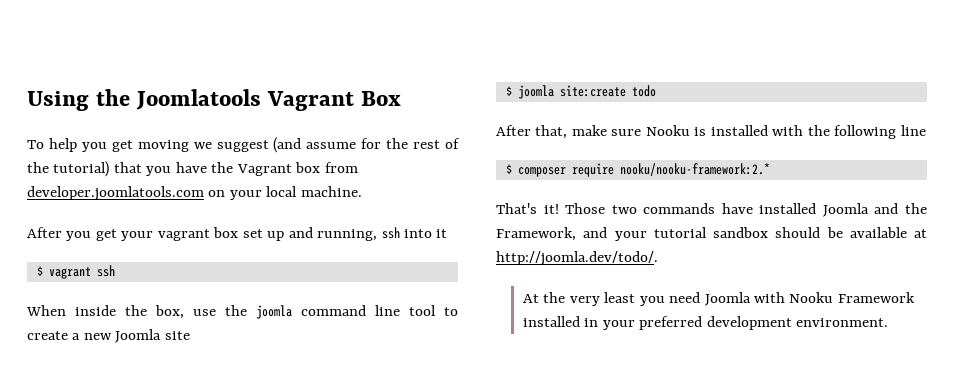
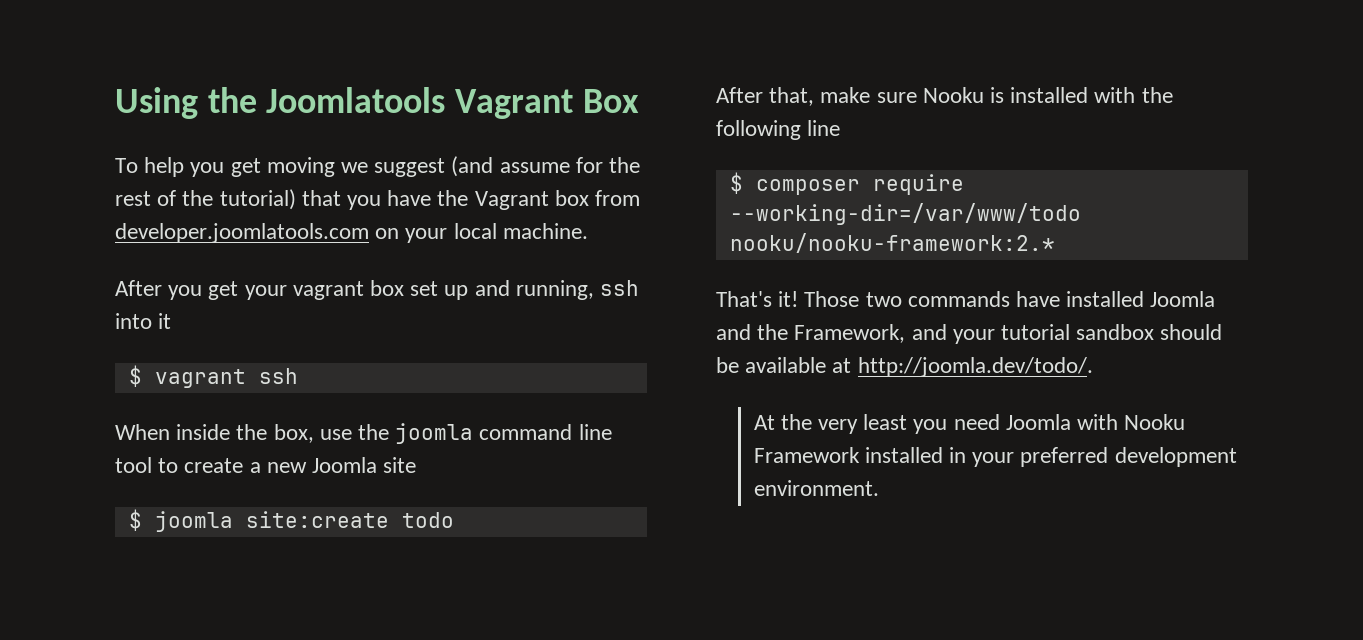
(614, 170) none -> [729,203,1081,225] --working-dir=/var/www/todo

